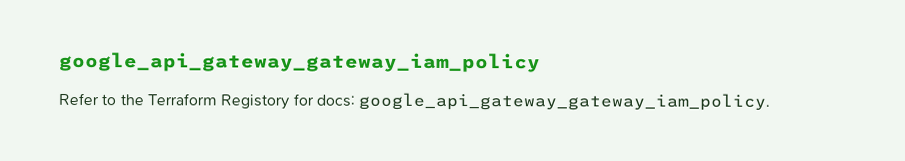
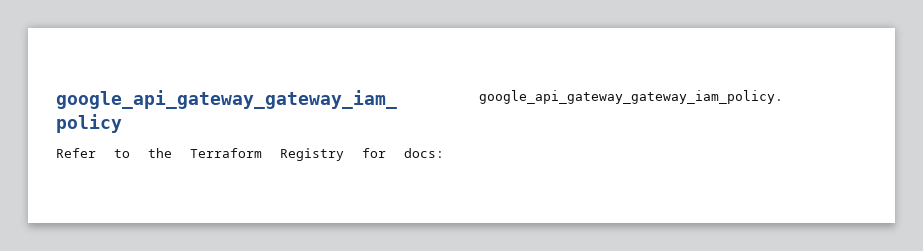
[220,94,290,110] Registory -> [280,148,344,161] Registry

